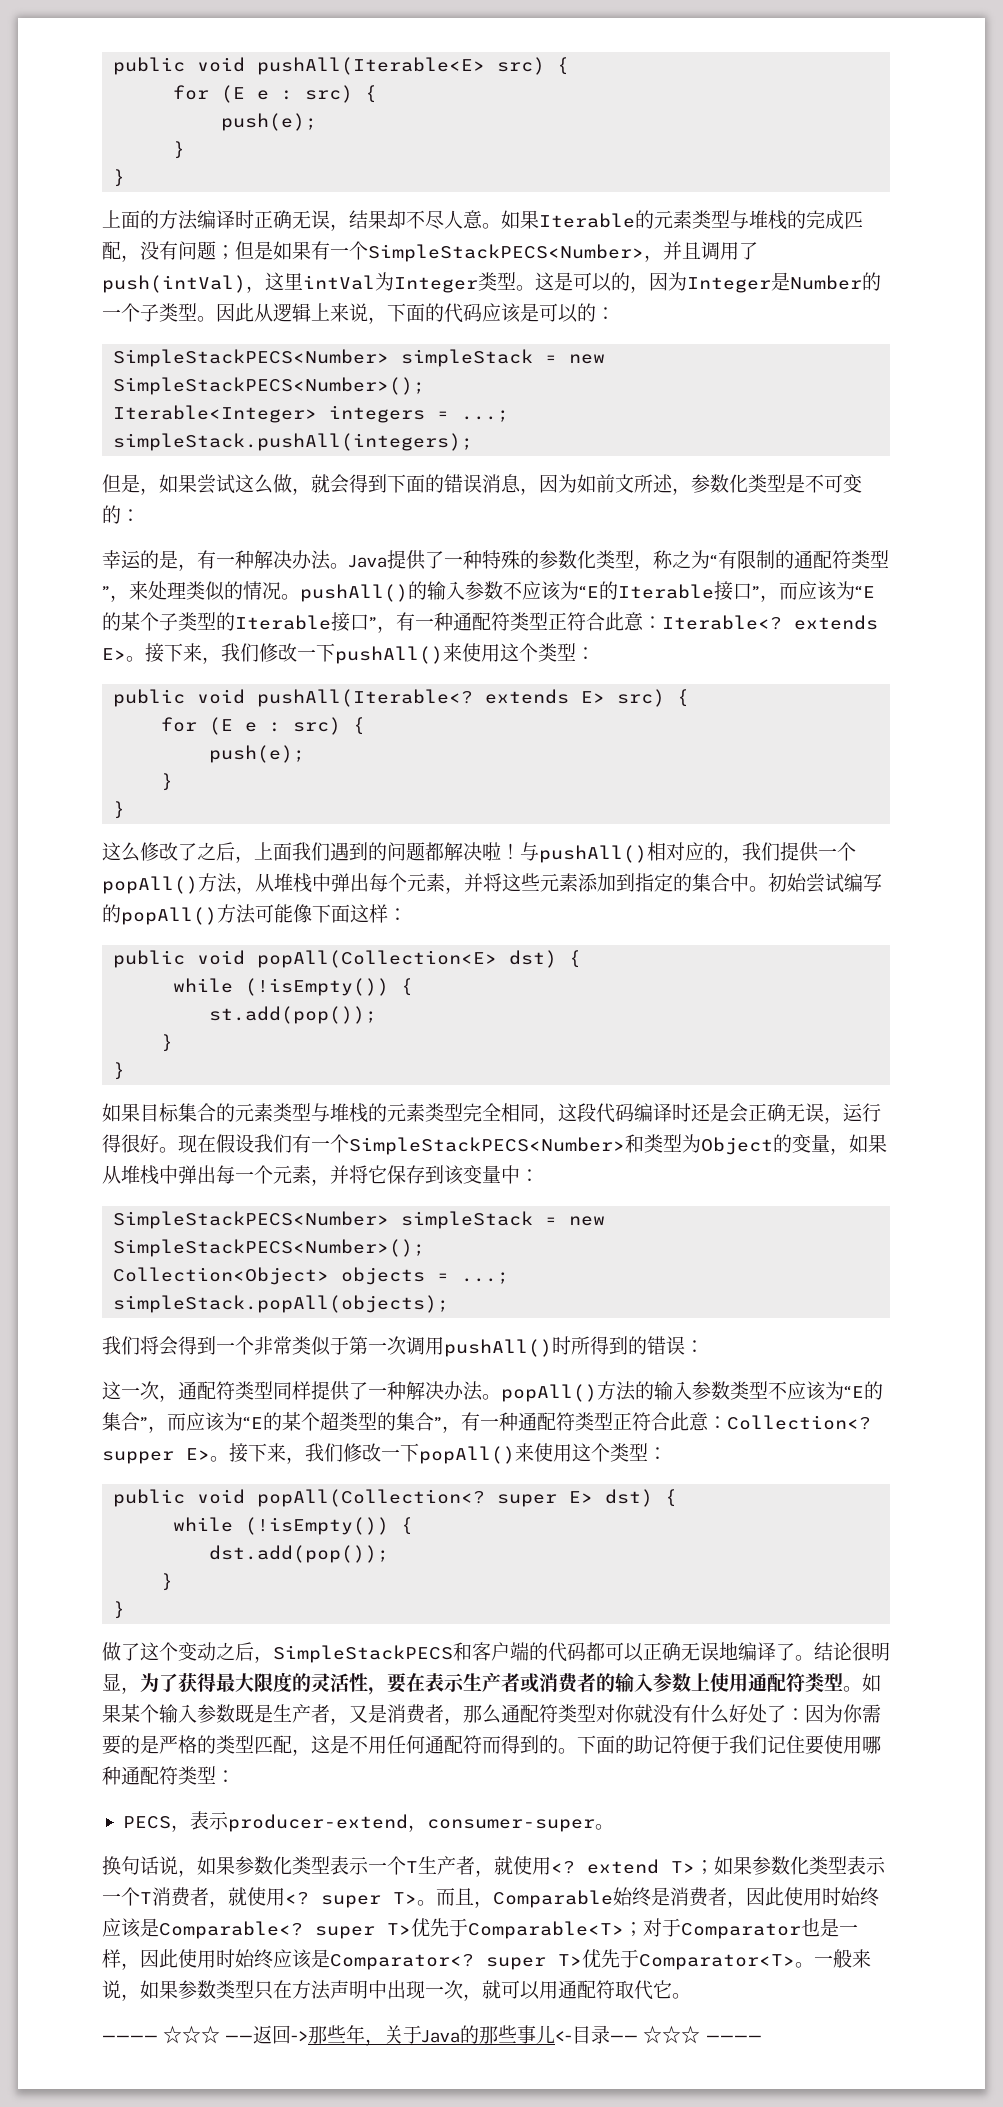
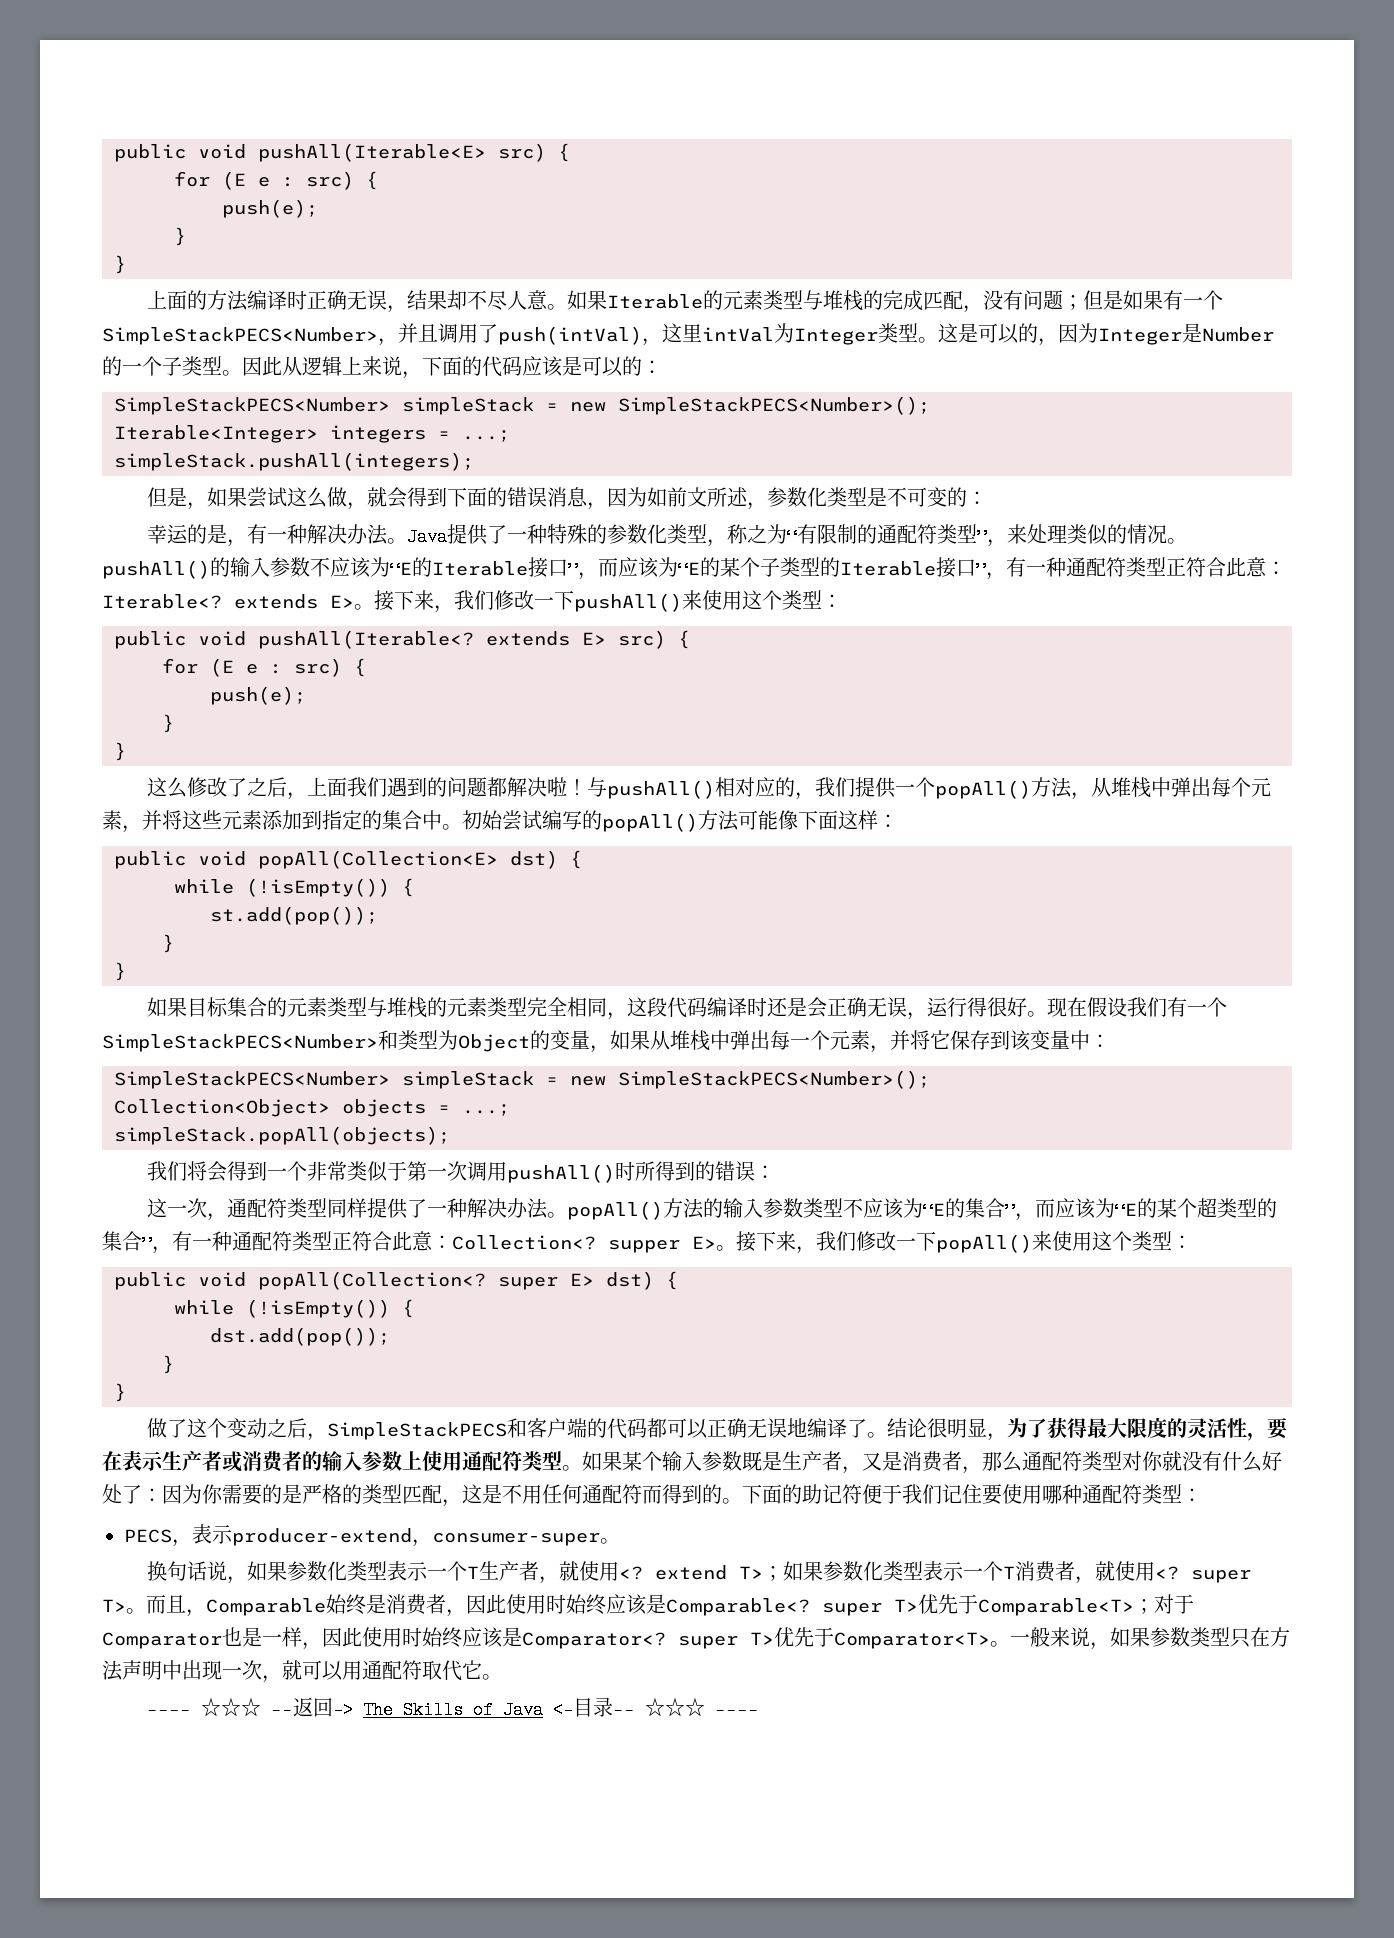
[308,2025,556,2046] 那些年，关于Java的那些事儿 -> [362,1701,543,1719] The Skills of Java

